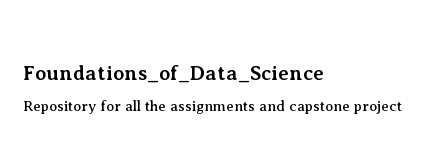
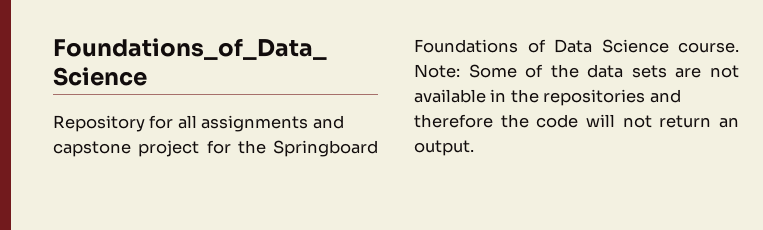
[145,100,166,111] the -> (197, 122) none
(402, 107) none -> [206,140,378,157] [414,39,739,53] [414,64,739,78] [414,89,681,106] [414,114,739,128] [414,140,474,156] for the Springboard Foundations of Data Science course. Note: Some of the data sets are not available in the repositories and therefore the code will not return an output.

